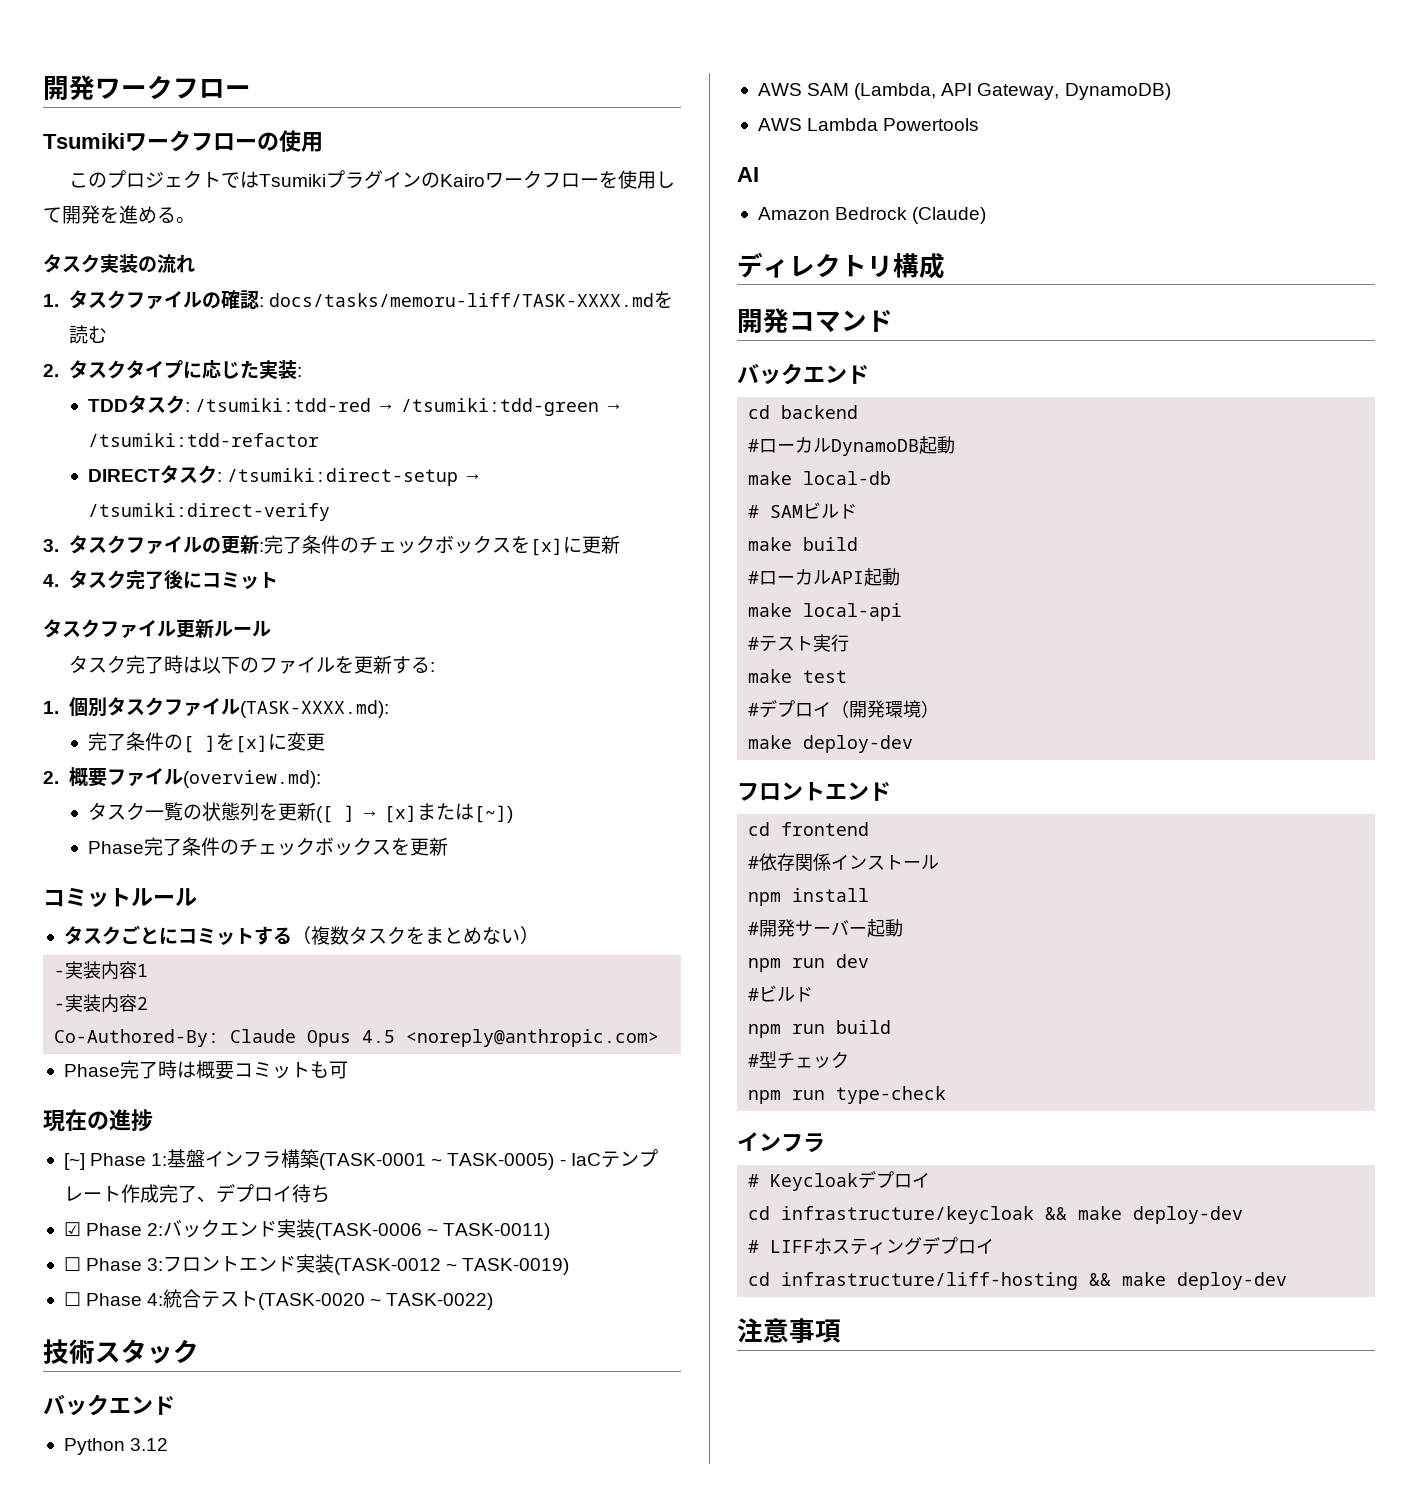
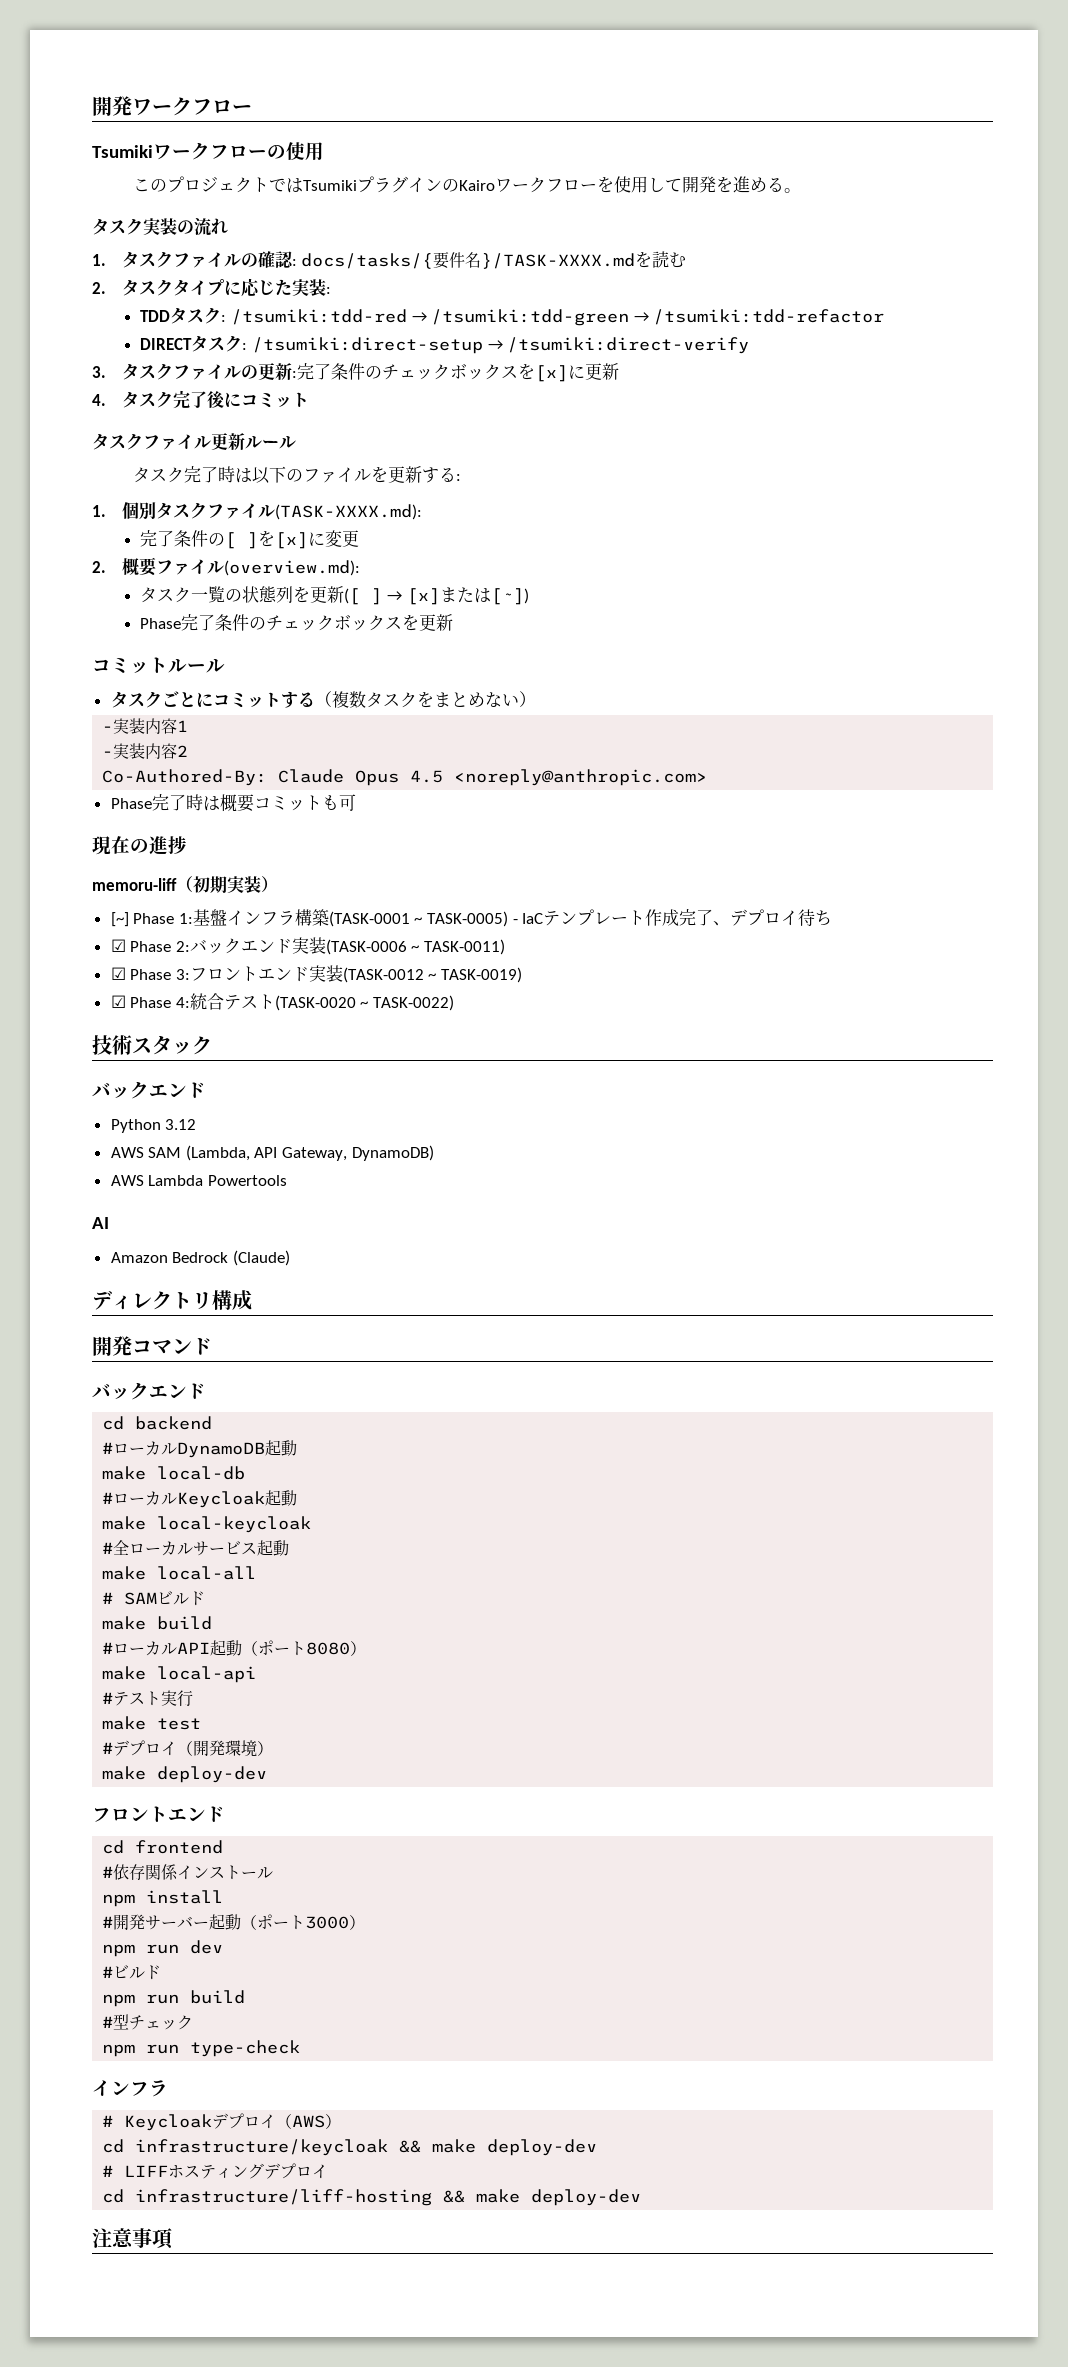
[268,293,654,307] docs/tasks/memoru-liff/TASK-XXXX.md -> [301,252,636,269] docs/tasks/{要件名}/TASK-XXXX.md
(153, 1120) none -> [92,876,278,893] // memoru-liff（初期実装）
[63,1257,81,1271] ☐ -> [110,967,126,980] ☑
[63,1292,81,1306] ☐ -> [110,995,126,1008] ☑
(892, 478) none -> [102,1490,298,1508] [102,1516,312,1533] [102,1540,290,1556] [102,1566,257,1580] // #ローカルKeycloak起動 // make local-keycloak // #全ローカルサービス起動 // make local-all
(901, 577) none -> [242,1640,367,1656] （ポート8080）
(904, 928) none -> [241,1914,366,1930] （ポート3000）
(931, 1180) none -> [276,2114,342,2129] （AWS）

